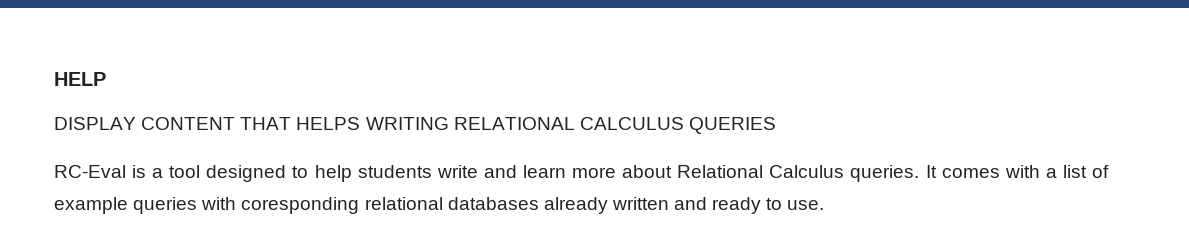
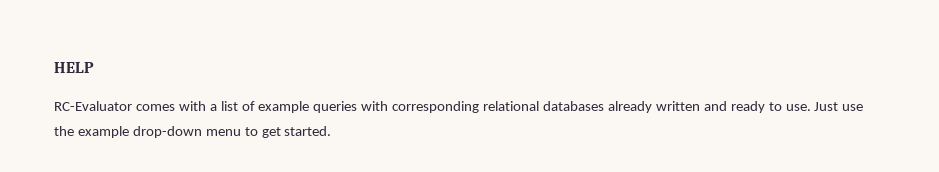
[54,117,776,134] [54,165,937,182] DISPLAY CONTENT THAT HELPS WRITING RELATIONAL CALCULUS QUERIES // RC-Eval is a tool designed to help students write and learn more about Relational Calculus queries. It -> [54,101,132,111] RC-Evaluator
[241,197,360,214] coresponding -> [392,101,480,113] corresponding
(825, 205) none -> [814,102,864,111] [54,126,332,138] Just use the example drop-down menu to get started.

